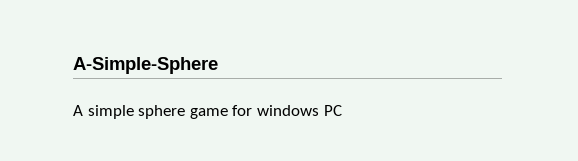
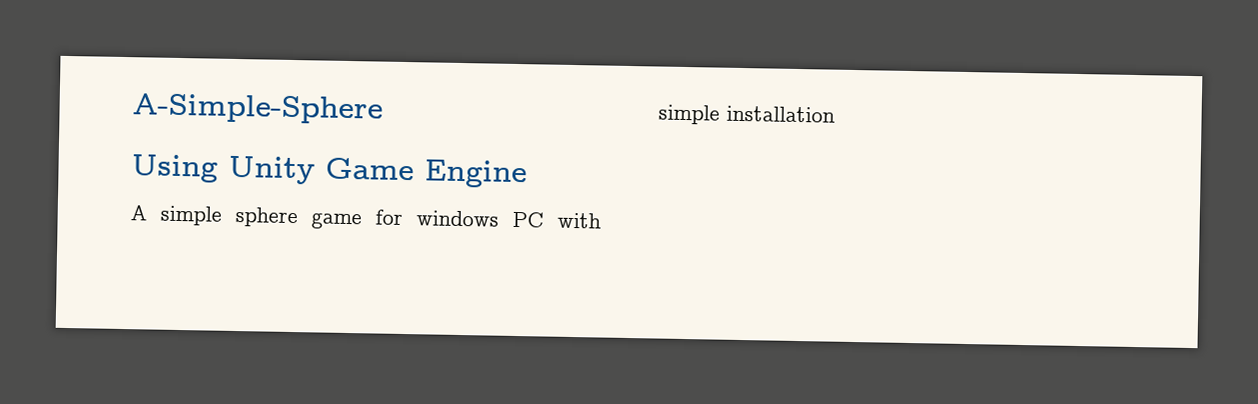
(218, 65) none -> [131,154,527,189] // Using Unity Game Engine
(342, 110) none -> [557,212,601,229] [658,104,835,125] with simple installation

